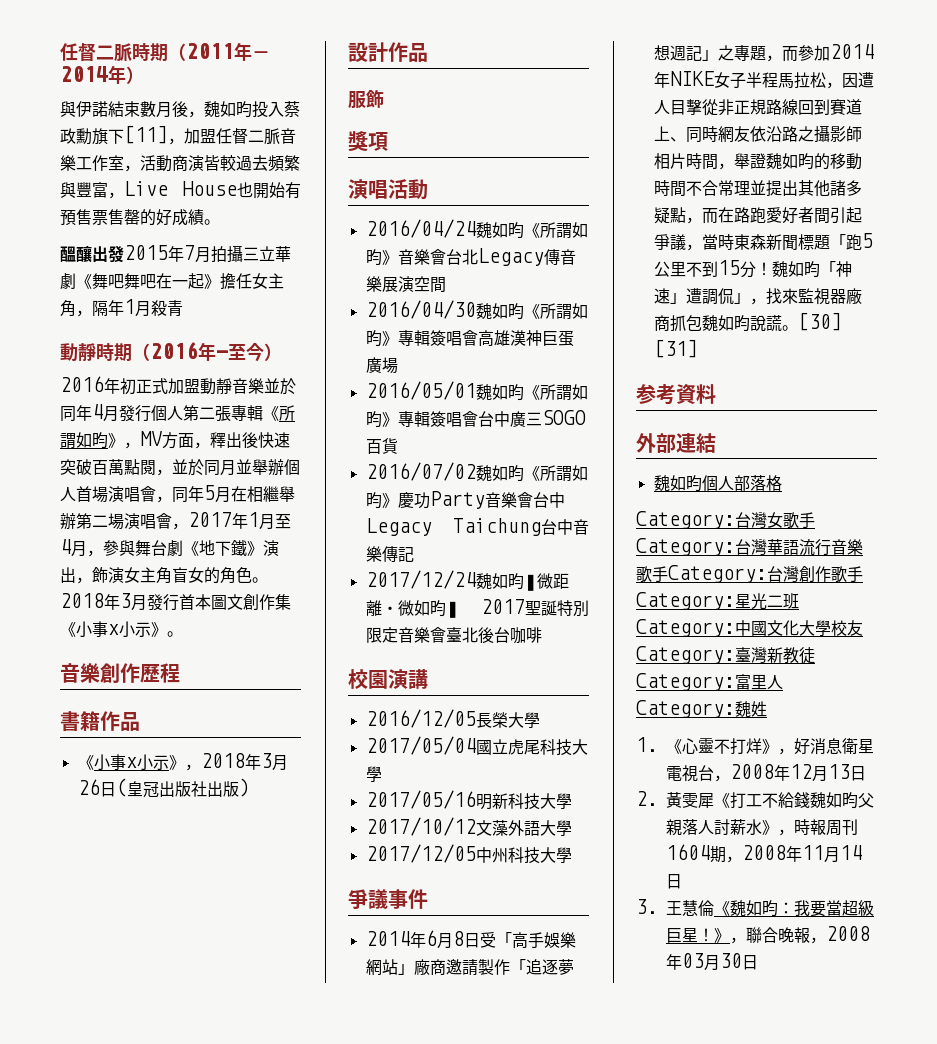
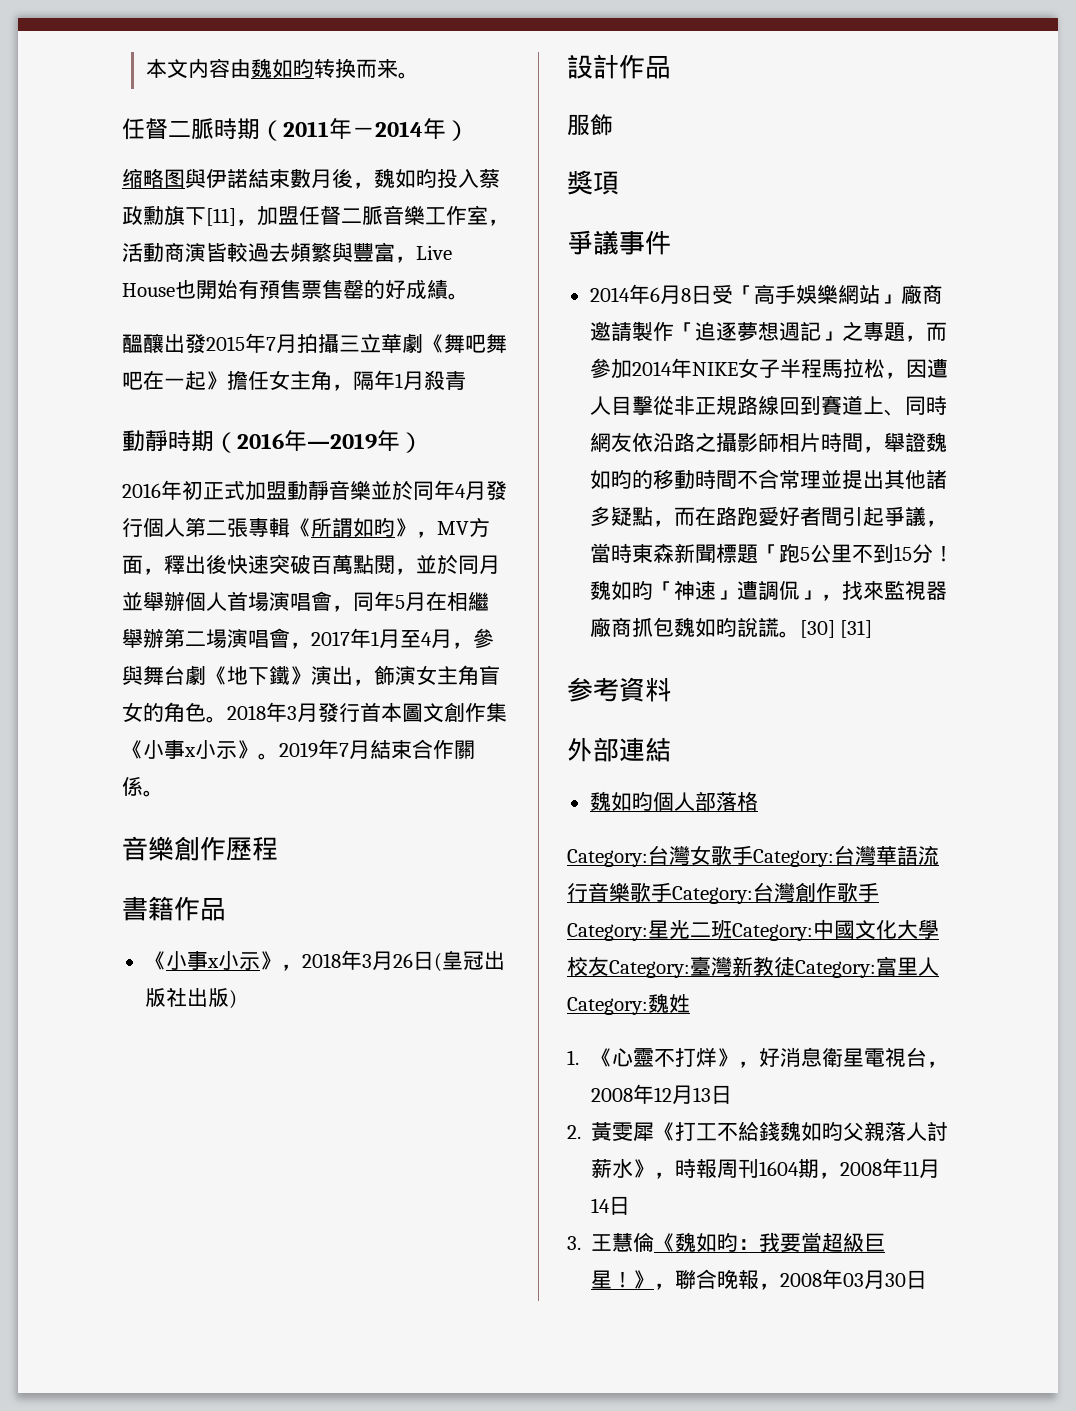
(60, 52) none -> [145,58,419,79] 本文内容由魏如昀转换而来。 //
(144, 75) none -> [122,168,185,188] 缩略图
[216,342,264,361] —至今 -> [307,430,400,451] —2019年
(183, 634) none -> [279,739,475,759] [122,777,164,797] 2019年7月結束合作關係。
[348,179,428,200] [365,219,588,239] [365,248,576,266] [365,276,446,293] [365,300,588,320] [365,330,574,347] [365,357,398,374] [365,381,588,401] [365,410,586,428] [365,438,398,454] [365,462,588,482] [365,491,565,509] [365,518,589,536] [365,546,414,562] [365,570,569,591] [365,599,589,618] [365,627,542,644] [348,669,428,689] [365,709,540,728] [365,736,588,756] [365,766,382,782] [365,790,572,810] [365,817,572,836] [365,844,572,864] // 演唱活動 // 2016/04/24魏如昀《所謂如昀》音樂會台北Legacy傳音樂展演空間 // 2016/04/30魏如昀《所謂如昀》專輯簽唱會高雄漢神巨蛋廣場 // 2016/05/01魏如昀《所謂如昀》專輯簽唱會台中廣三SOGO百貨 // 2016/07/02魏如昀《所謂如昀》慶功Party音樂會台中Legacy Taichung台中音樂傳記 // 2017/12/24魏如昀❚微距離・微如昀❚ 2017聖誕特別限定音樂會臺北後台咖啡 // 校園演講 // 2016/12/05長榮大學 // 2017/05/04國立虎尾科技大學 // 2017/05/16明新科技大學 // 2017/10/12文藻外語大學 // 2017/12/05中州科技大學 -> (619, 183) none

